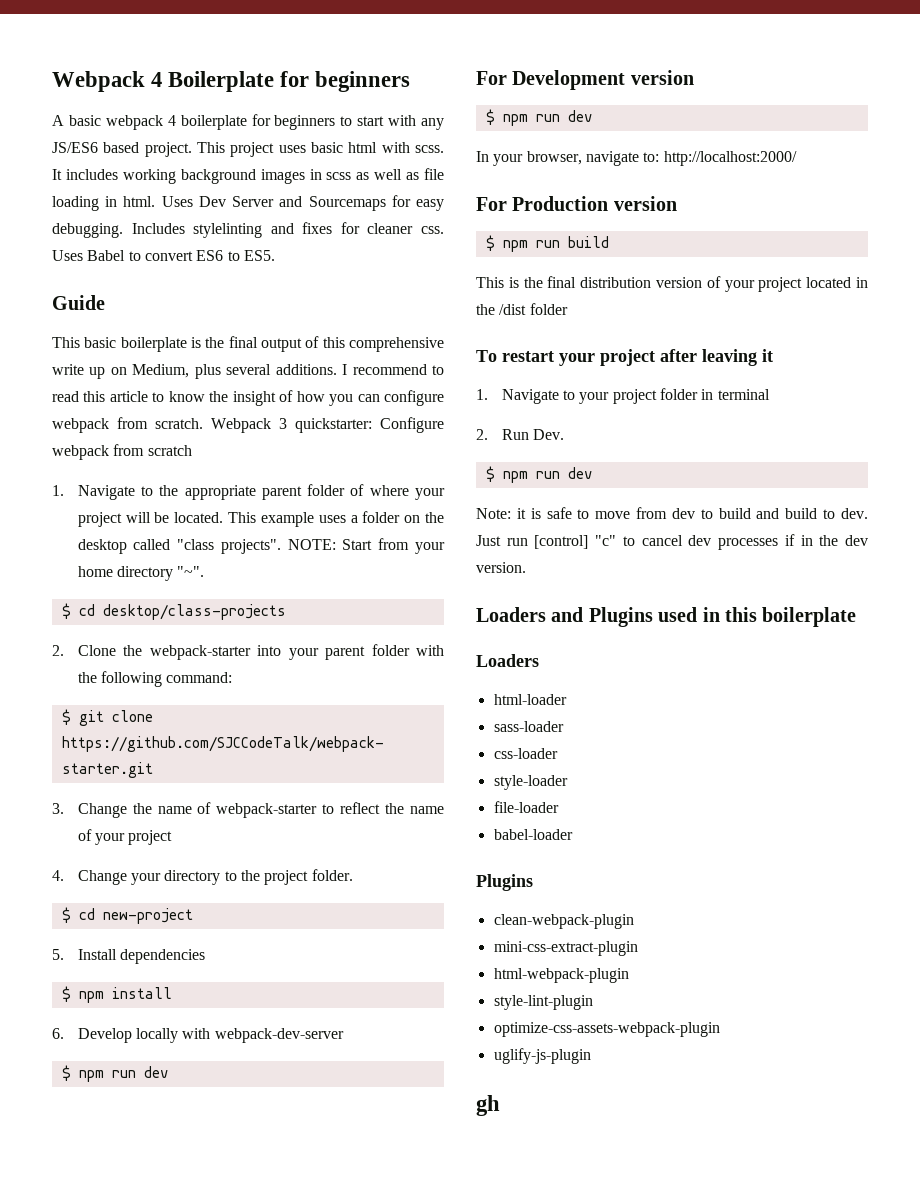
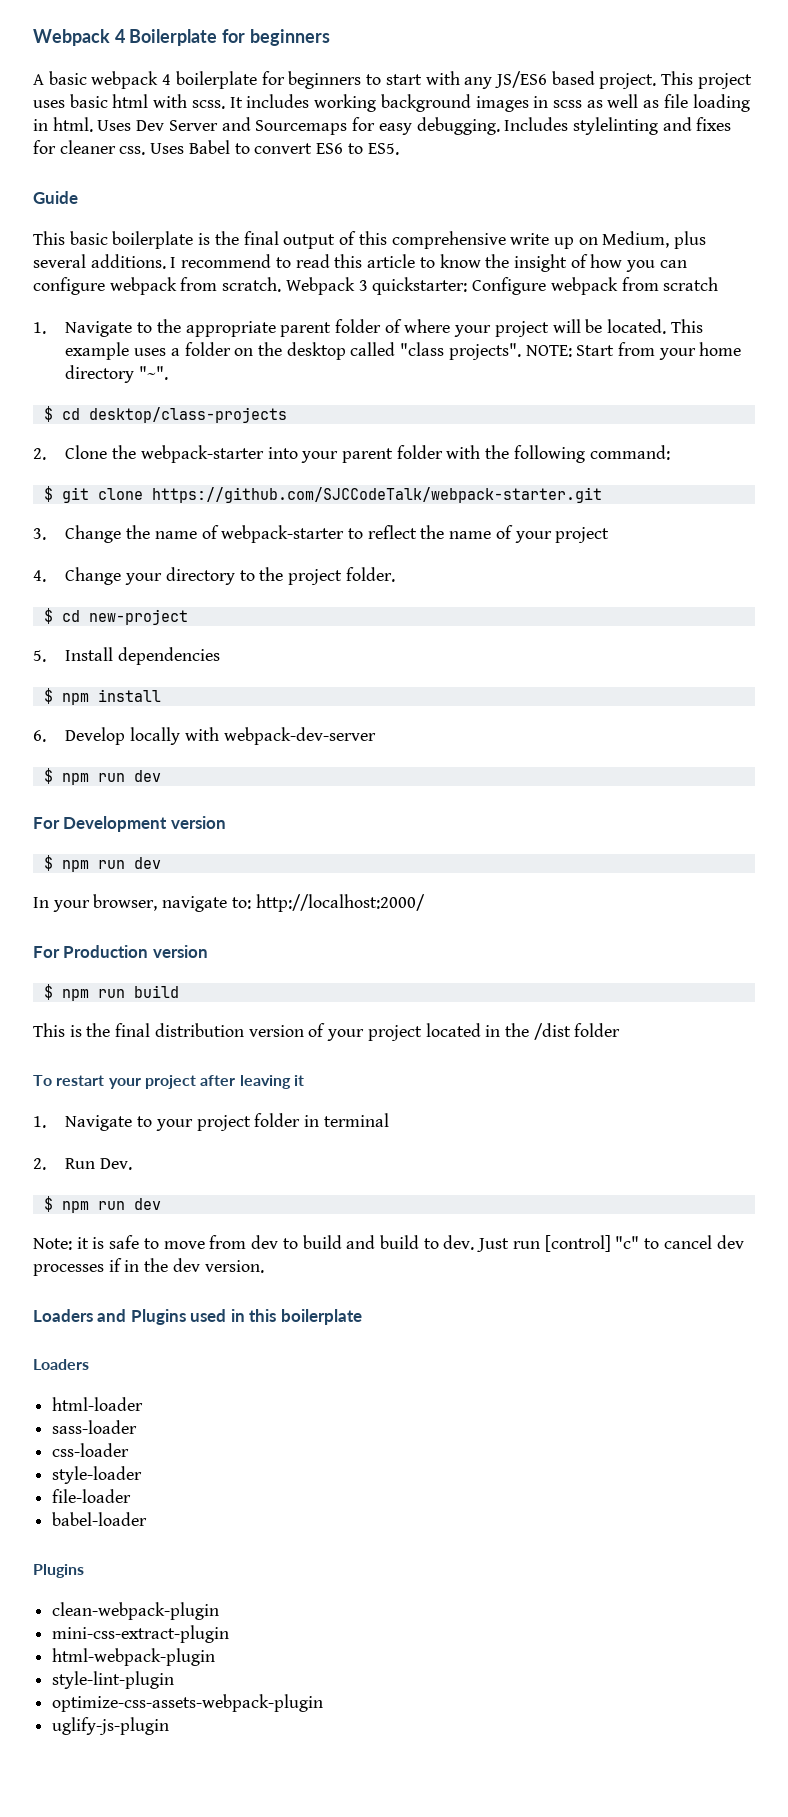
[476,1095,500,1116] // gh -> (170, 1726) none

